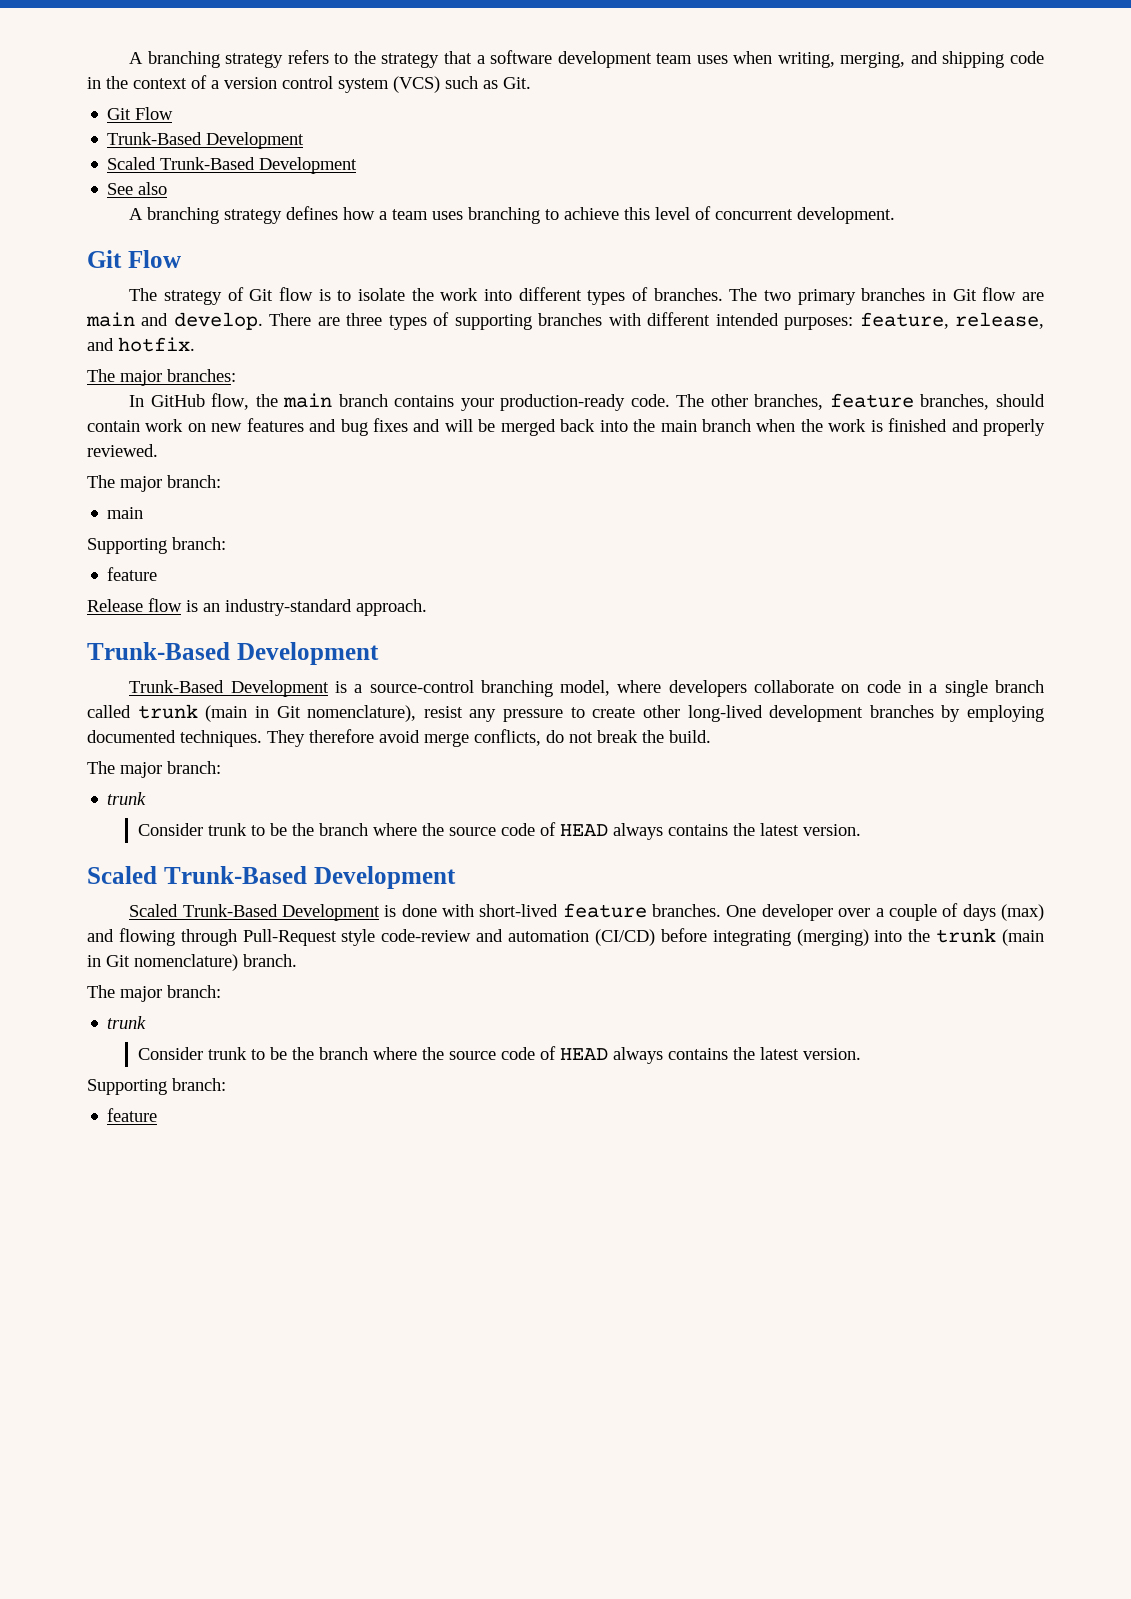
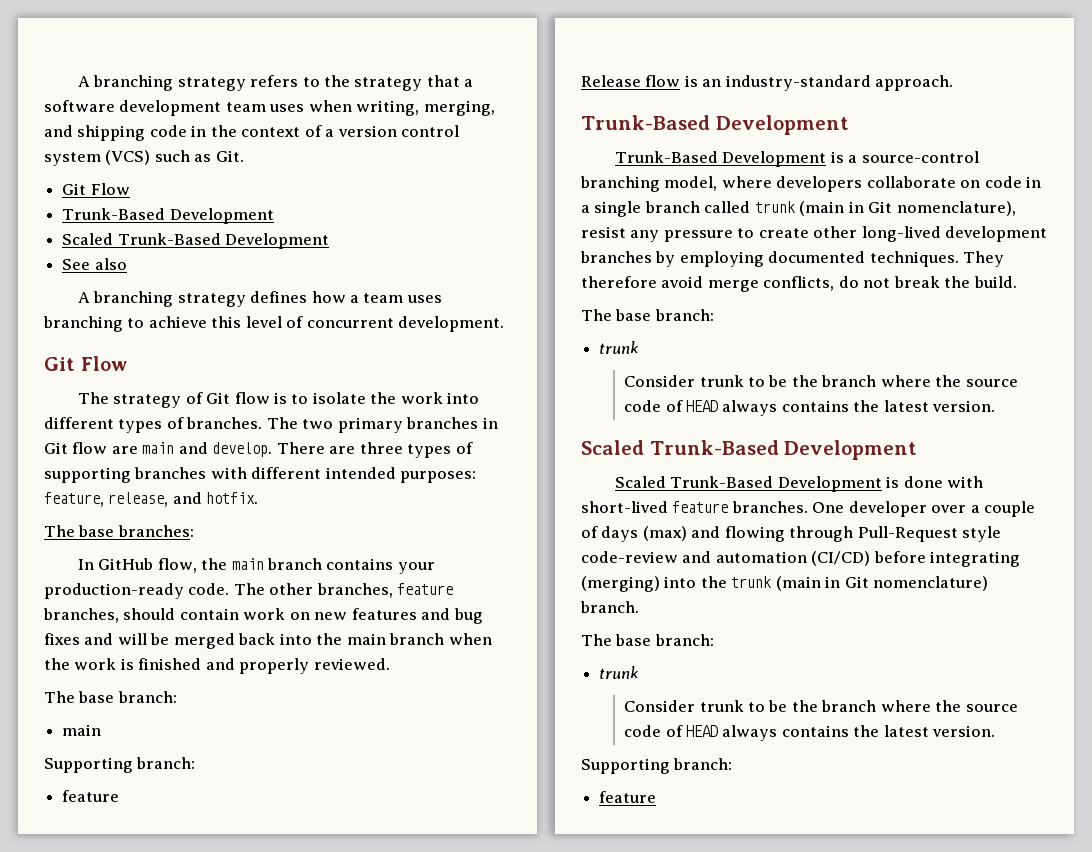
[120,370,162,386] major -> [78,525,115,537] base
[120,476,162,492] major -> [78,691,115,703] base
[120,762,162,778] major -> [615,309,652,321] base
[120,986,162,1002] major -> [615,634,652,646] base

